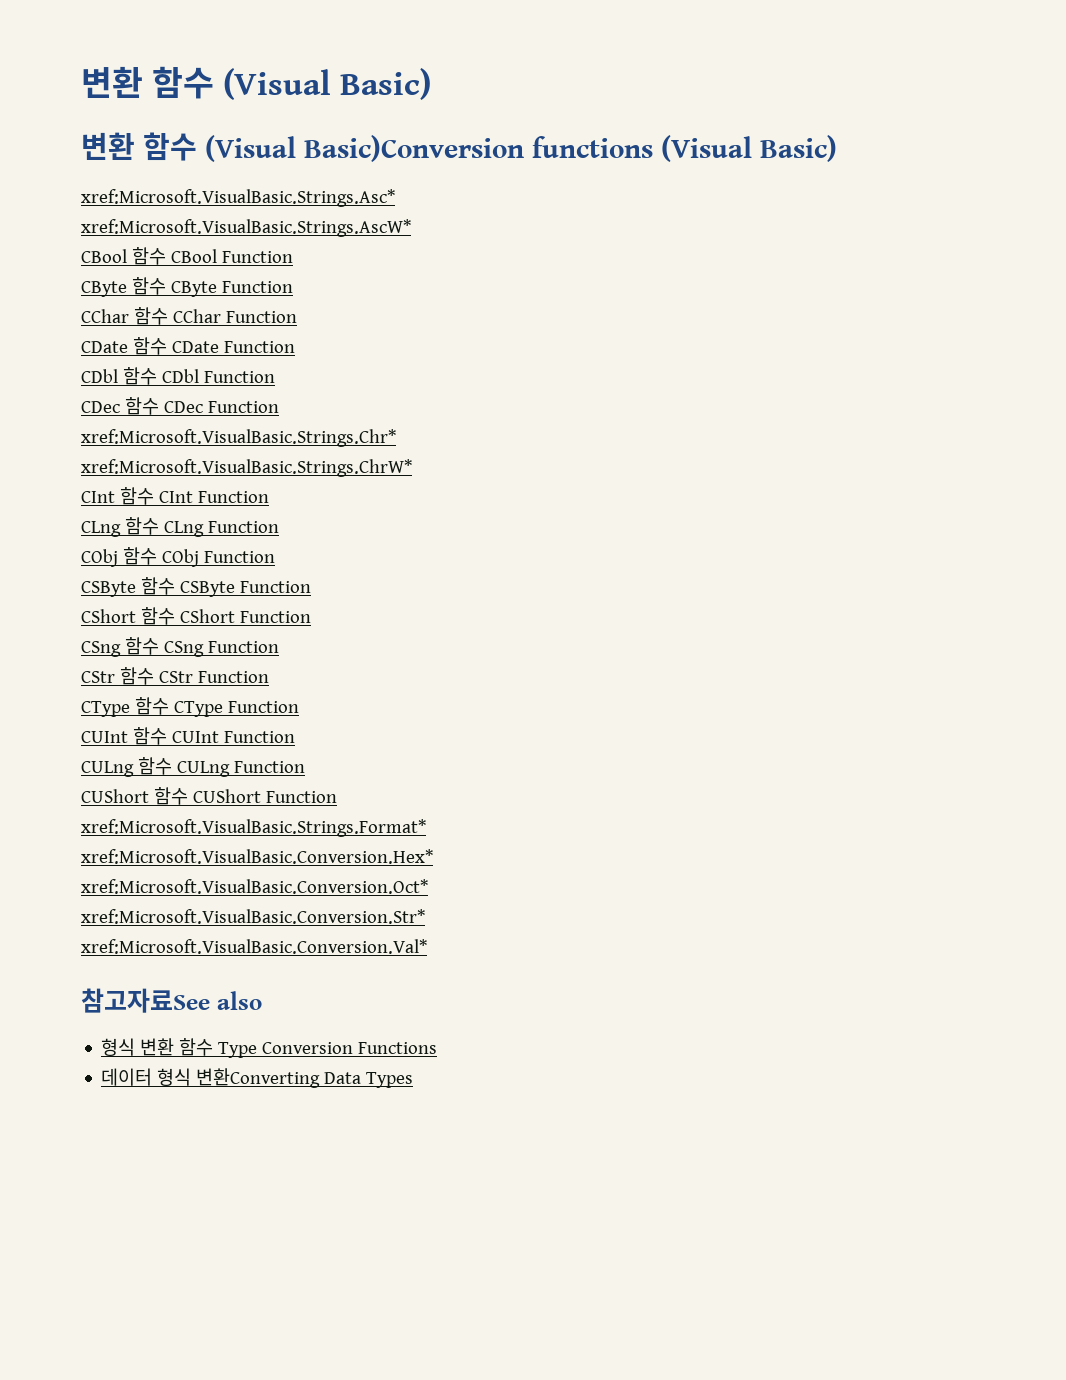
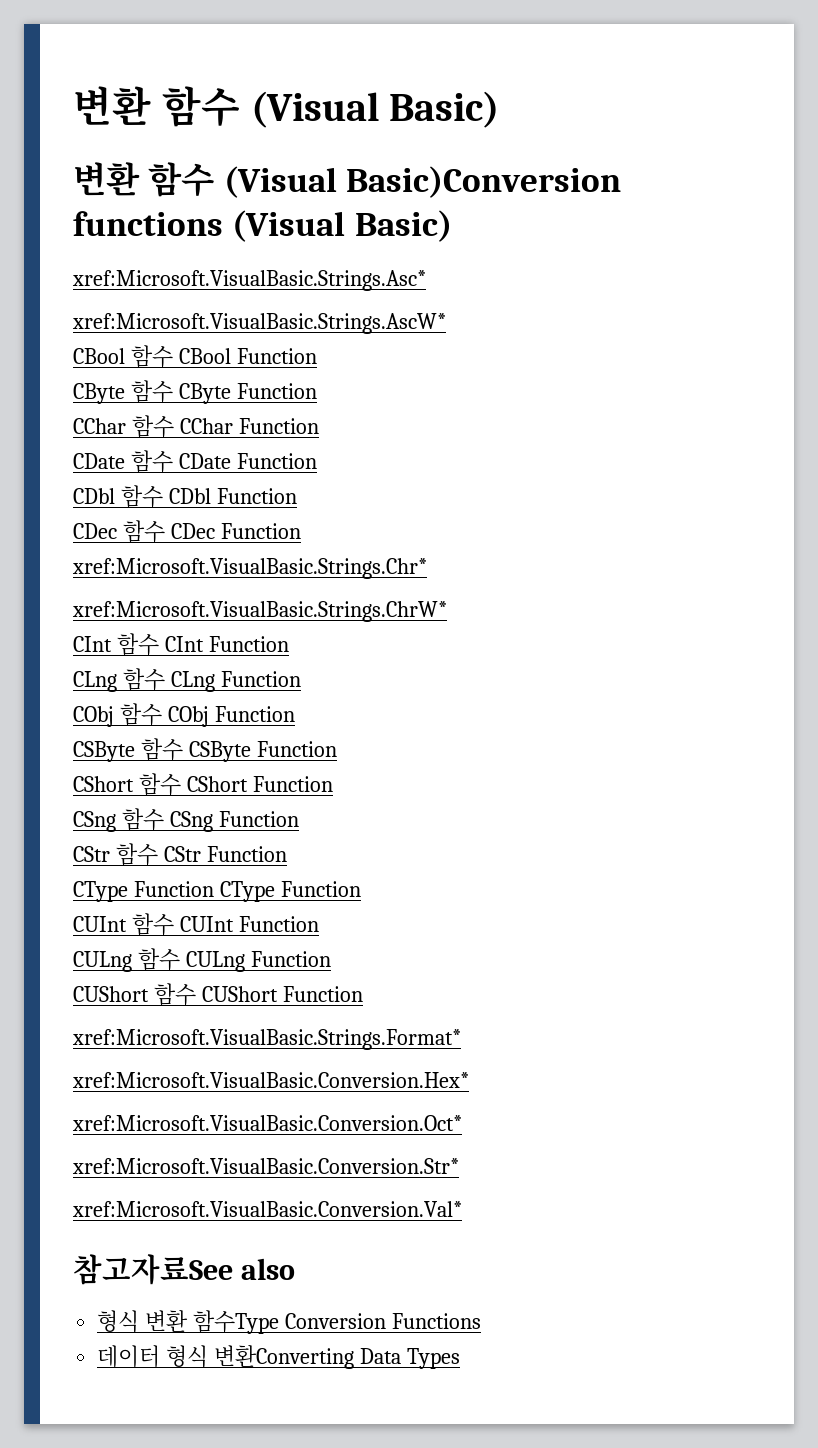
[134,697,169,715] 함수 -> [133,881,214,897] Function
[179,1038,258,1058] 함수 Type -> [193,1310,280,1334] 함수Type

